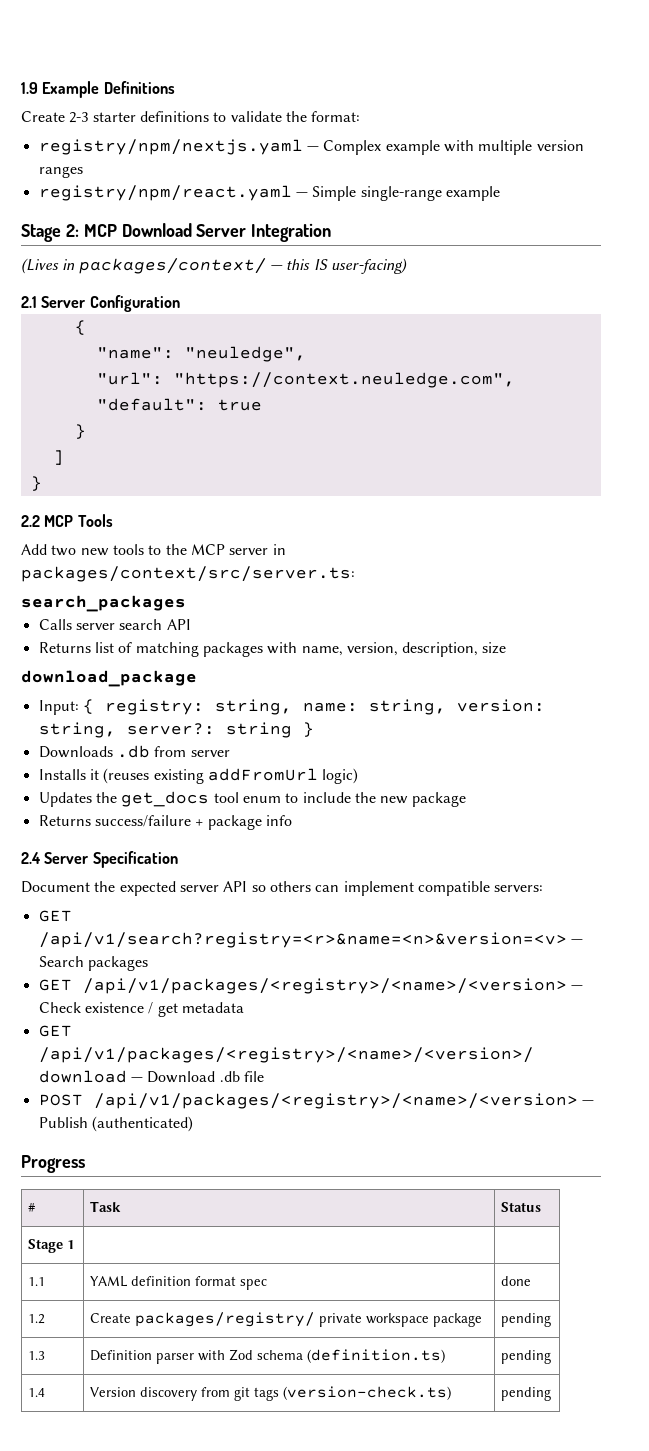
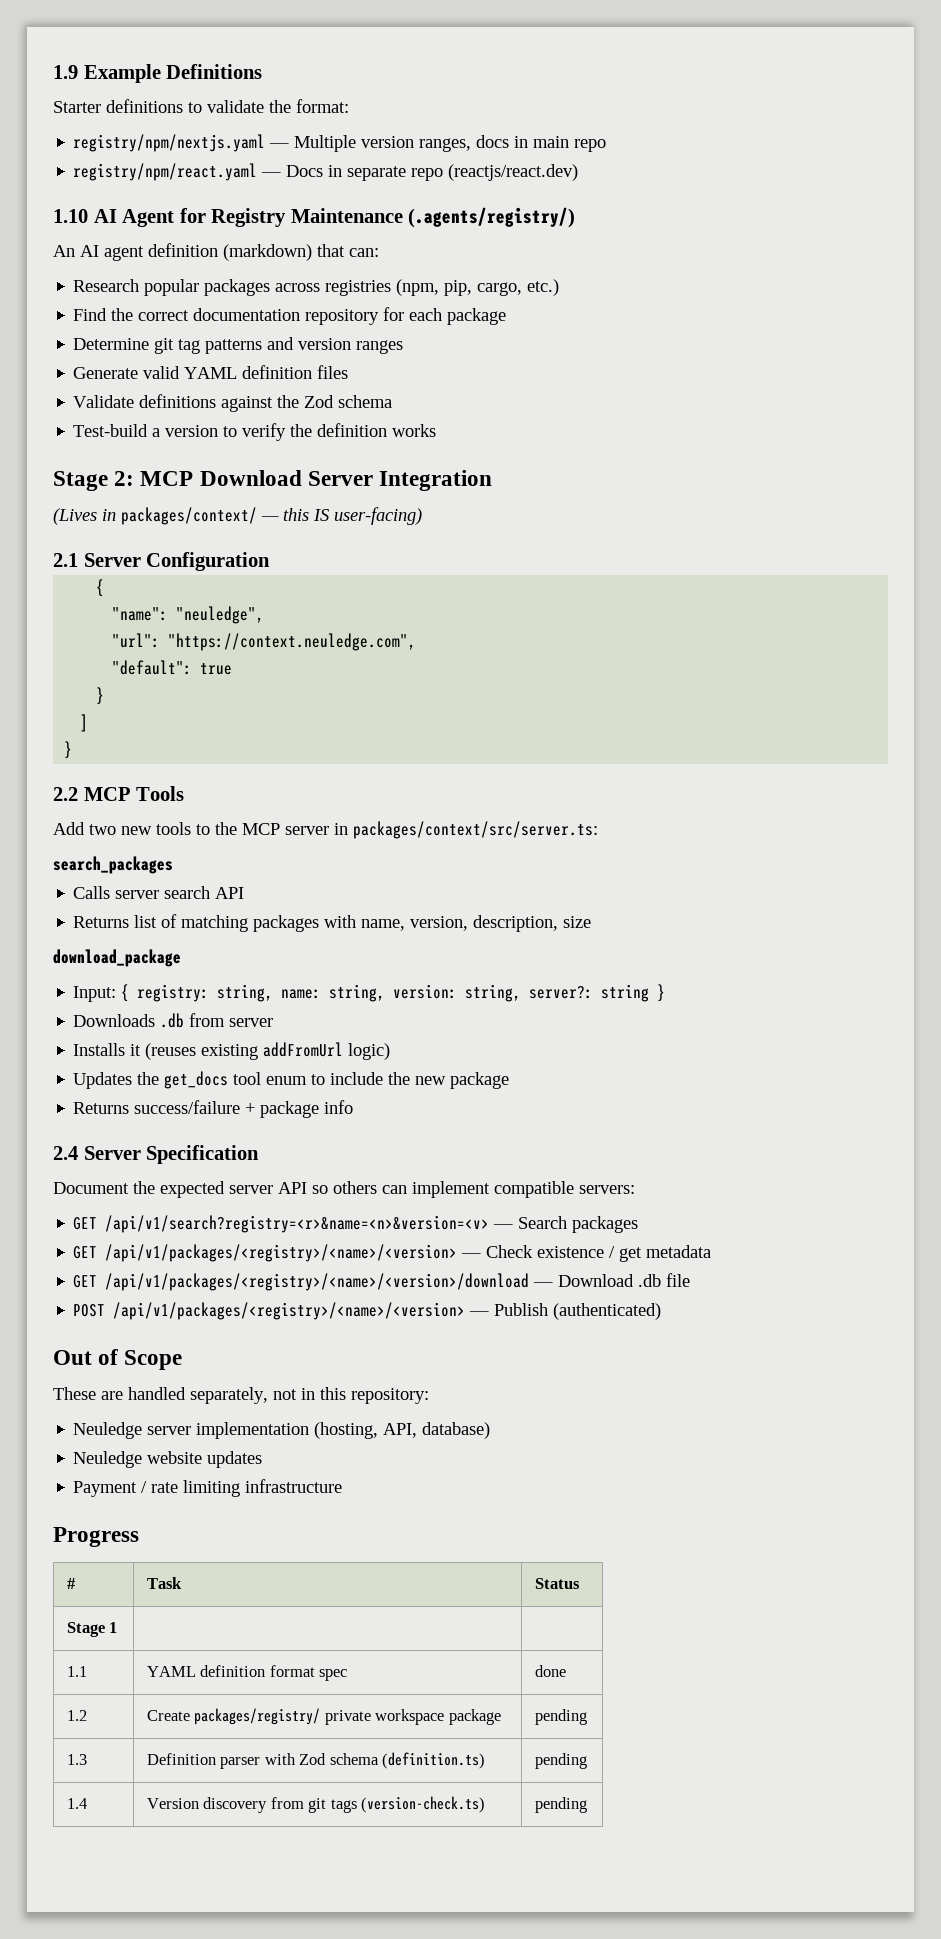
[21,111,136,123] Create 2-3 starter -> [53,101,101,113] Starter
[323,140,584,155] [38,166,83,178] [38,185,500,201] Complex example with multiple version ranges // registry/npm/react.yaml — Simple single-range example -> [294,135,607,152] [73,163,579,181] [53,207,576,228] [53,243,379,261] [73,279,560,296] [73,307,507,325] [73,337,404,354] [73,365,349,379] [73,394,393,412] [73,423,437,441] Multiple version ranges, docs in main repo // registry/npm/react.yaml — Docs in separate repo (reactjs/react.dev) // 1.10 AI Agent for Registry Maintenance (.agents/registry/) // An AI agent definition (markdown) that can: // Research popular packages across registries (npm, pip, cargo, etc.) // Find the correct documentation repository for each package // Determine git tag patterns and version ranges // Generate valid YAML definition files // Validate definitions against the Zod schema // Test-build a version to verify the definition works
(193, 1124) none -> [53,1349,183,1370] [53,1387,429,1404] [73,1422,491,1439] [73,1451,263,1468] [73,1479,343,1497] // Out of Scope // These are handled separately, not in this repository: // Neuledge server implementation (hosting, API, database) // Neuledge website updates // Payment / rate limiting infrastructure

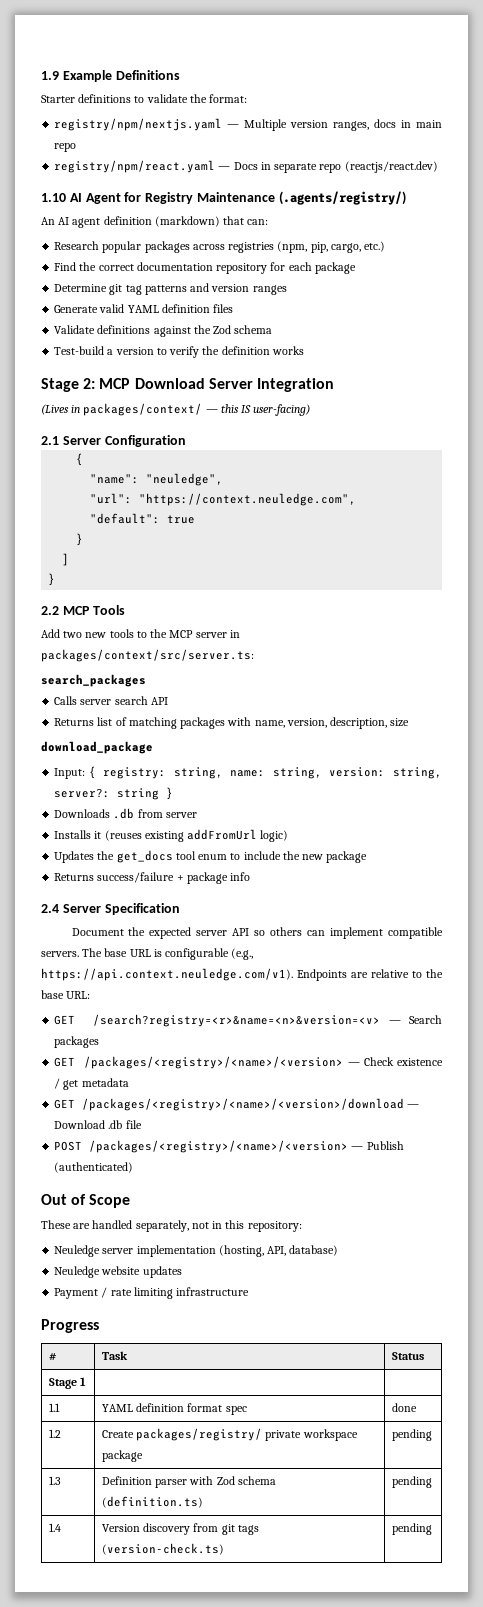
[579,1185,635,1194] [73,1215,490,1233] servers: // GET /api/v1/search?registry=<r>&name=<n>&version=<v> -> [41,948,254,960] [41,968,443,981] [41,990,91,999] [54,1014,381,1027] servers. The base URL is configurable (e.g., https://api.context.neuledge.com/v1). Endpoints are relative to the base URL: // GET /search?registry=<r>&name=<n>&version=<v>
[105,1244,458,1262] /api/v1/packages/<registry>/<name>/<version> -> [84,1056,344,1069] /packages/<registry>/<name>/<version>
[105,1273,530,1291] /api/v1/packages/<registry>/<name>/<version>/download -> [82,1098,405,1111] /packages/<registry>/<name>/<version>/download
[113,1302,466,1320] /api/v1/packages/<registry>/<name>/<version> -> [89,1140,349,1153] /packages/<registry>/<name>/<version>

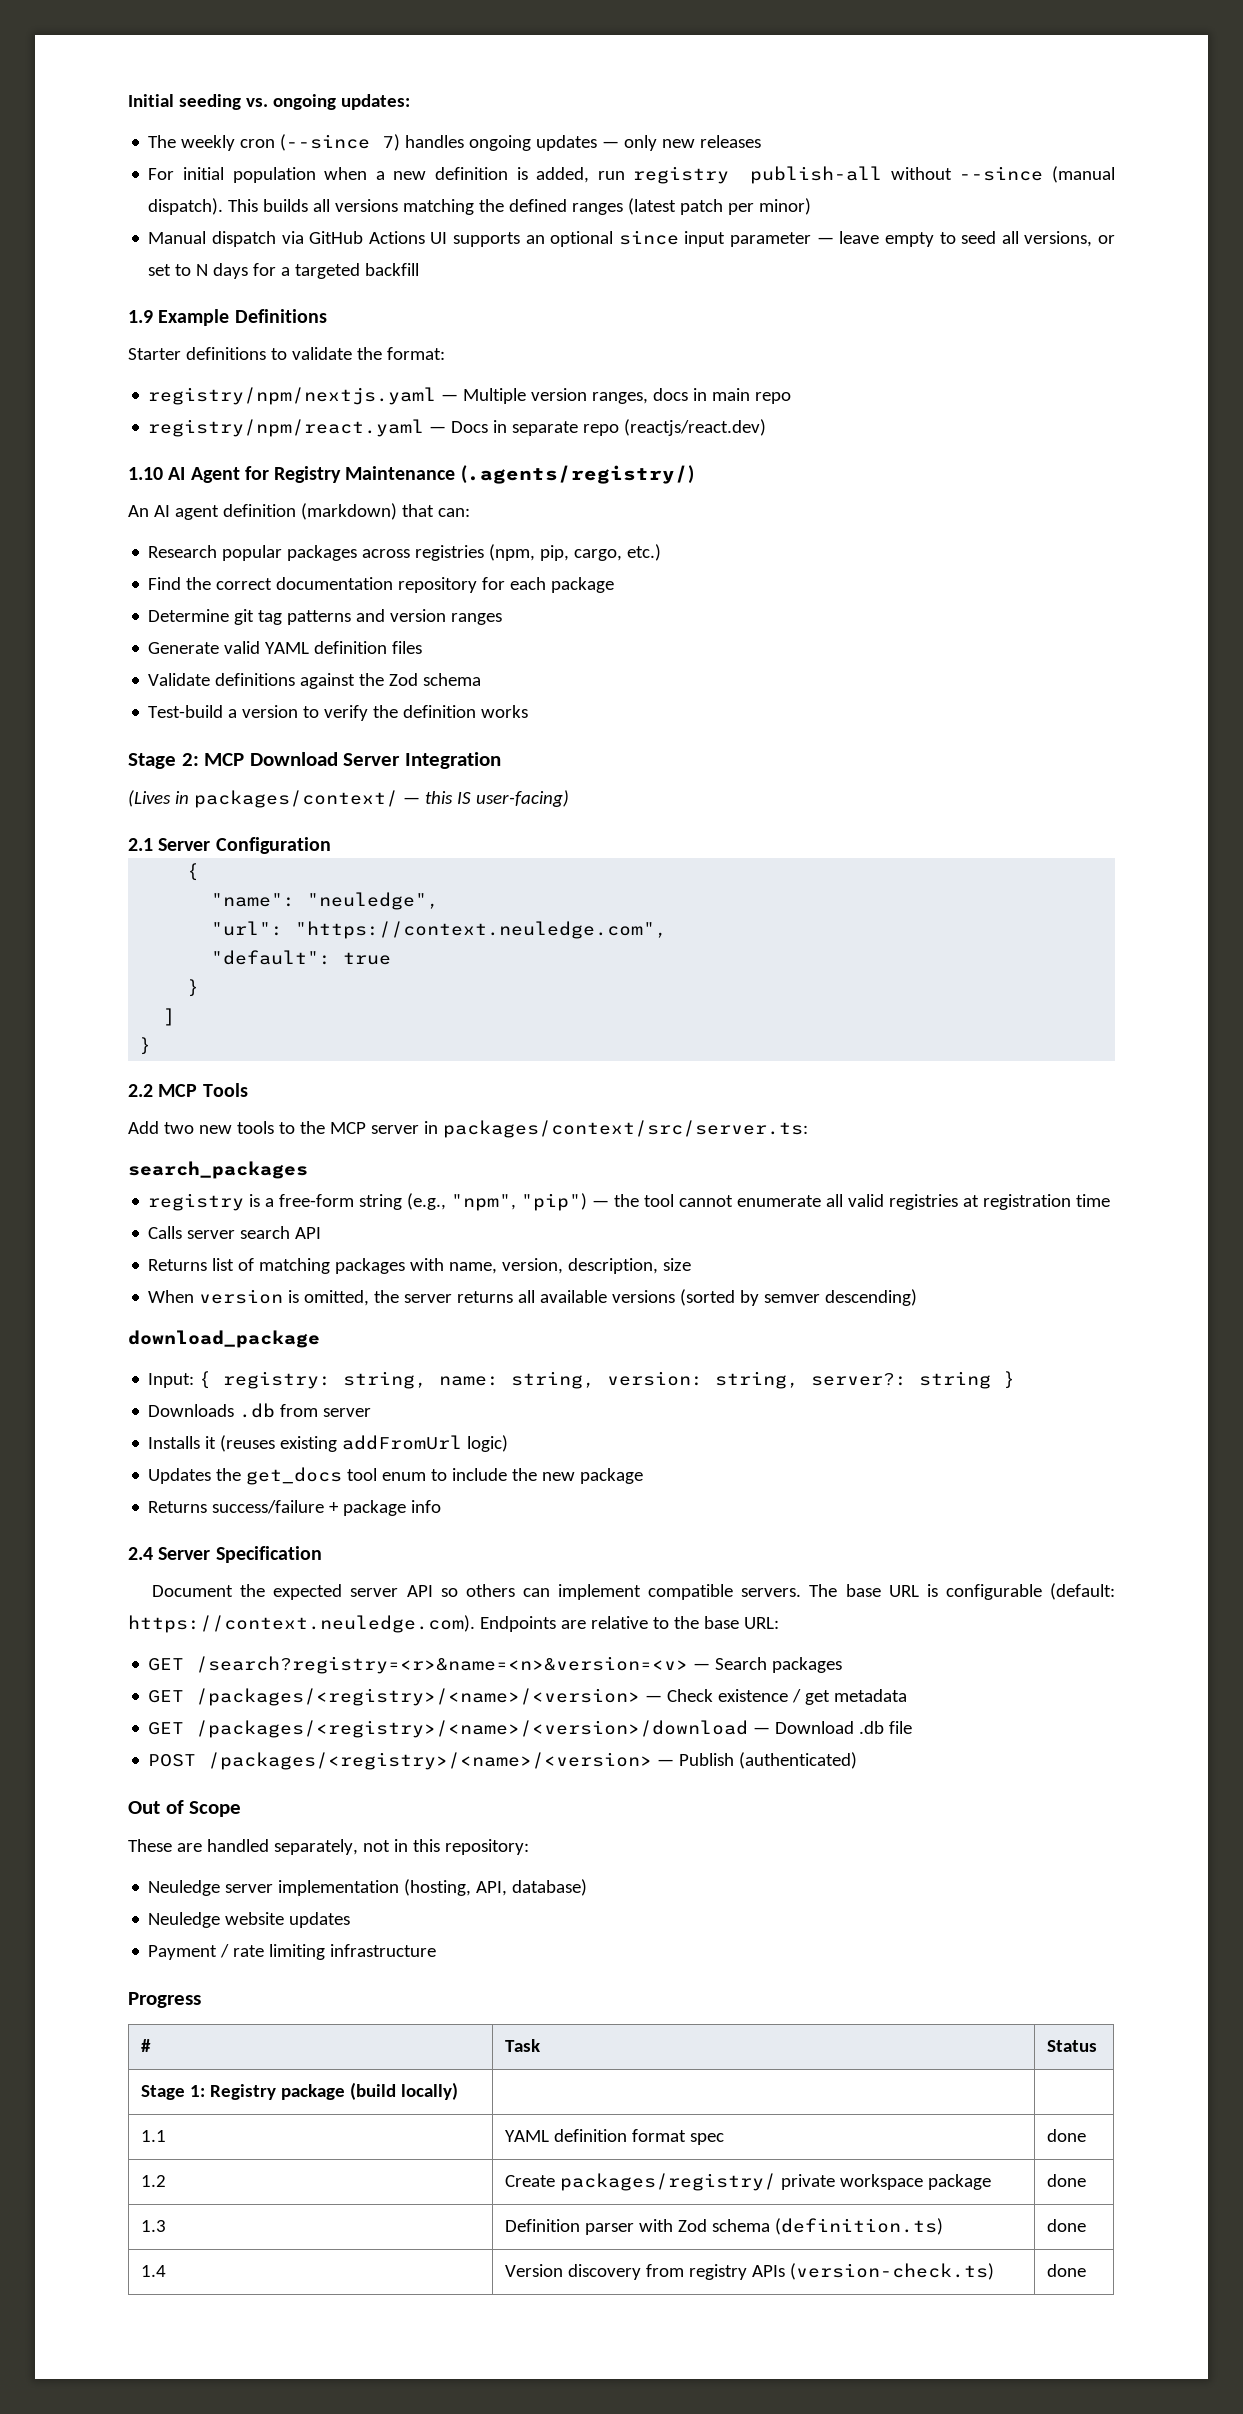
(41, 75) none -> [128,94,410,110] [148,134,762,151] [148,166,1115,184] [148,198,812,215] [148,230,1115,247] [148,263,420,279] Initial seeding vs. ongoing updates: // The weekly cron (--since 7) handles ongoing updates — only new releases // For initial population when a new definition is added, run registry publish-all without --since (manual dispatch). This builds all versions matching the defined ranges (latest patch per minor) // Manual dispatch via GitHub Actions UI supports an optional since input parameter — leave empty to seed all versions, or set to N days for a targeted backfill //
(146, 680) none -> [148,1193,1111,1211] // registry is a free-form string (e.g., "npm", "pip") — the tool cannot enumerate all valid registries at registration time
(410, 722) none -> [148,1289,918,1306] // When version is omitted, the server returns all available versions (sorted by semver descending)
[231,948,254,960] [41,968,293,981] (e.g., https://api.context.neuledge.com/v1). -> [1050,1583,1116,1600] [128,1615,475,1633] (default: https://context.neuledge.com).
[80,1377,87,1386] 1 -> [190,2082,458,2100] 1: Registry package (build locally)
[391,1429,432,1441] pending -> [1047,2174,1087,2187] done
[391,1476,432,1488] pending -> [1047,2219,1087,2232] done
[221,1524,259,1535] git tags -> [689,2264,786,2280] registry APIs
[391,1523,432,1535] pending -> [1047,2264,1087,2277] done

